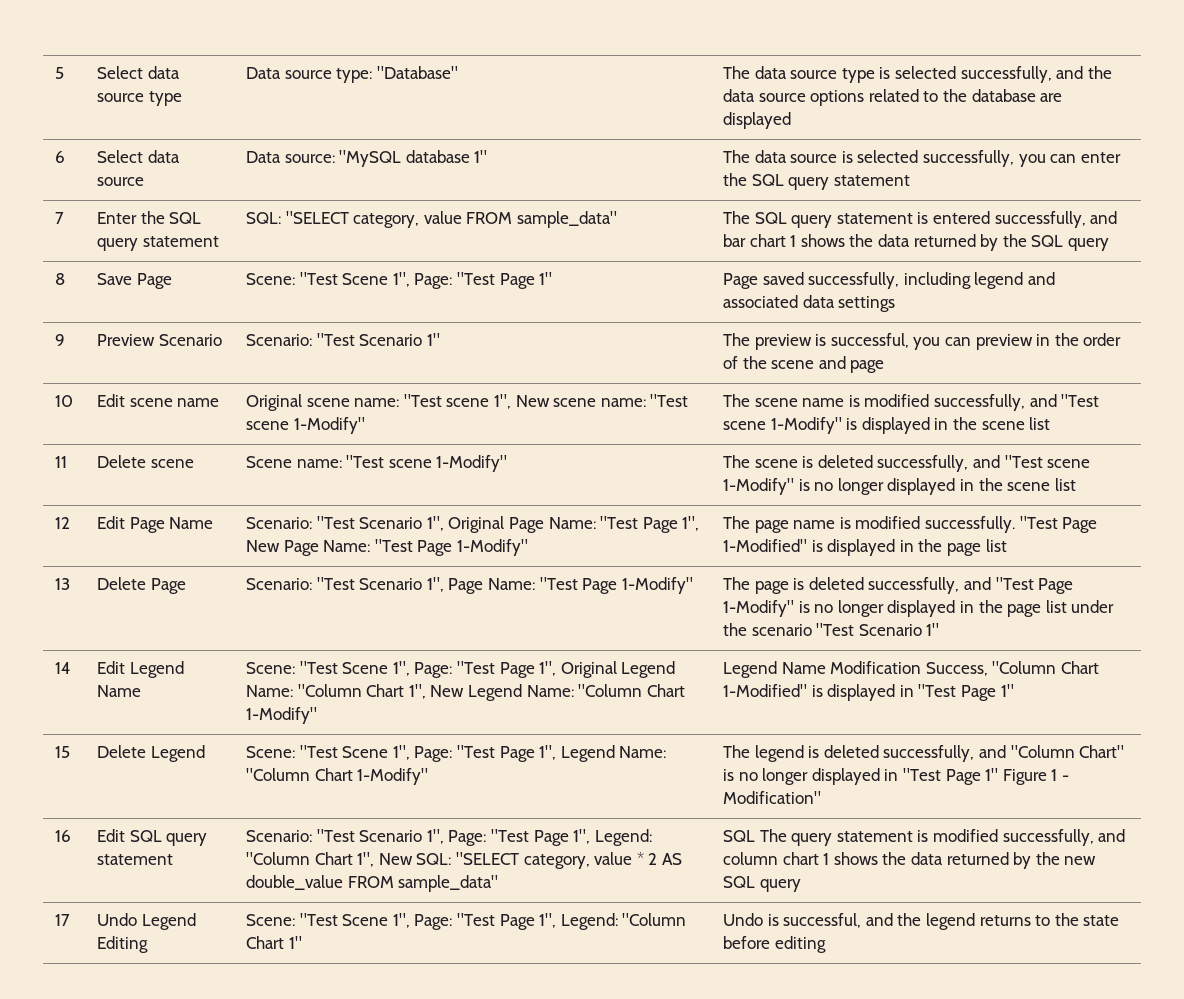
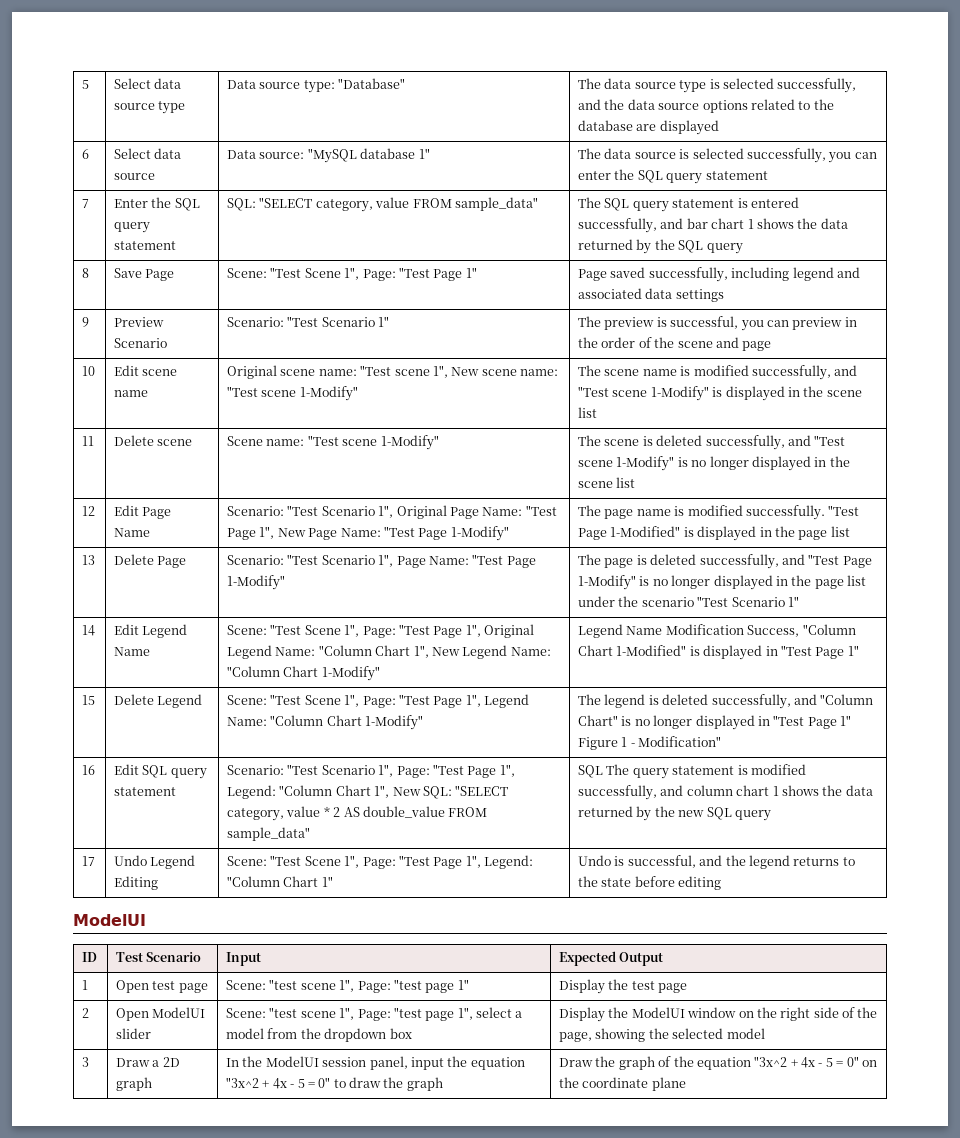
(826, 944) none -> [73,914,146,926] [82,952,98,962] [116,952,202,962] [226,952,262,966] [559,951,664,966] [82,980,89,990] [116,980,208,993] [226,979,469,993] [559,979,688,994] [82,1008,90,1018] [116,1007,206,1021] [116,1028,152,1039] [226,1007,523,1021] [226,1028,412,1042] [559,1007,878,1022] [559,1028,765,1042] [82,1057,90,1067] [116,1057,180,1067] [116,1077,153,1091] [226,1056,525,1070] [226,1077,443,1091] [559,1056,877,1070] [559,1077,686,1091] // ModelUI // ID | Test Scenario | Input | Expected Output // 1 | Open test page | Scene: "test scene 1", Page: "test page 1" | Display the test page // 2 | Open ModelUI slider | Scene: "test scene 1", Page: "test page 1", select a model from the dropdown box | Display the ModelUI window on the right side of the page, showing the selected model // 3 | Draw a 2D graph | In the ModelUI session panel, input the equation "3x^2 + 4x - 5 = 0" to draw the graph | Draw the graph of the equation "3x^2 + 4x - 5 = 0" on the coordinate plane

